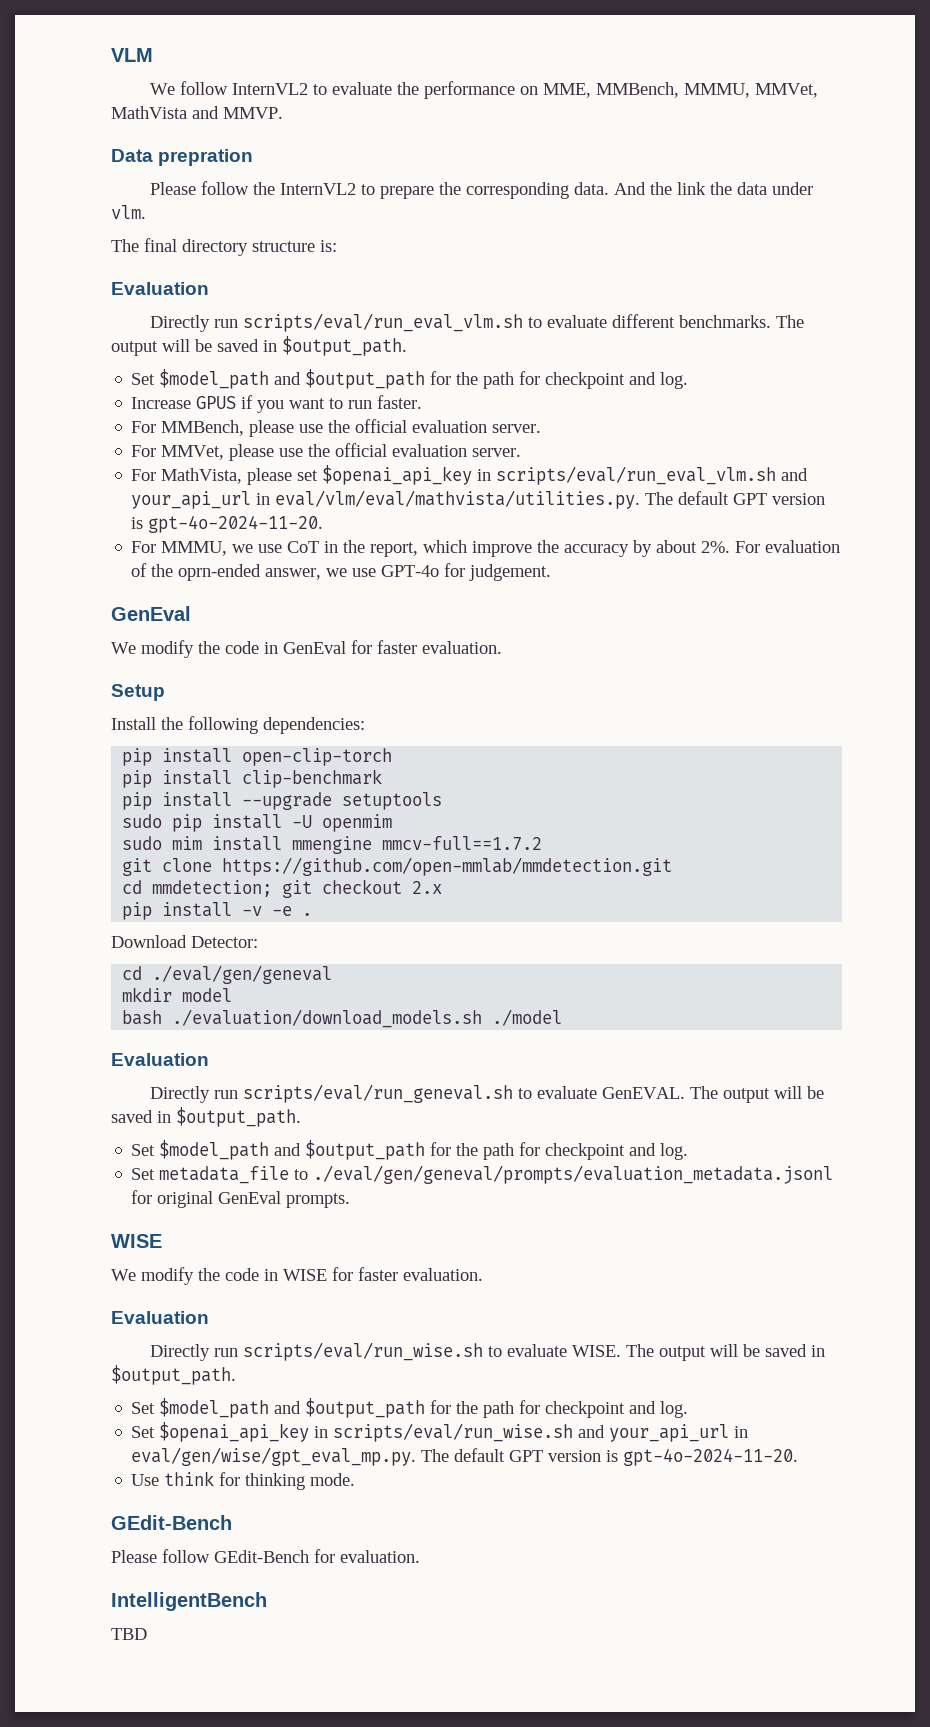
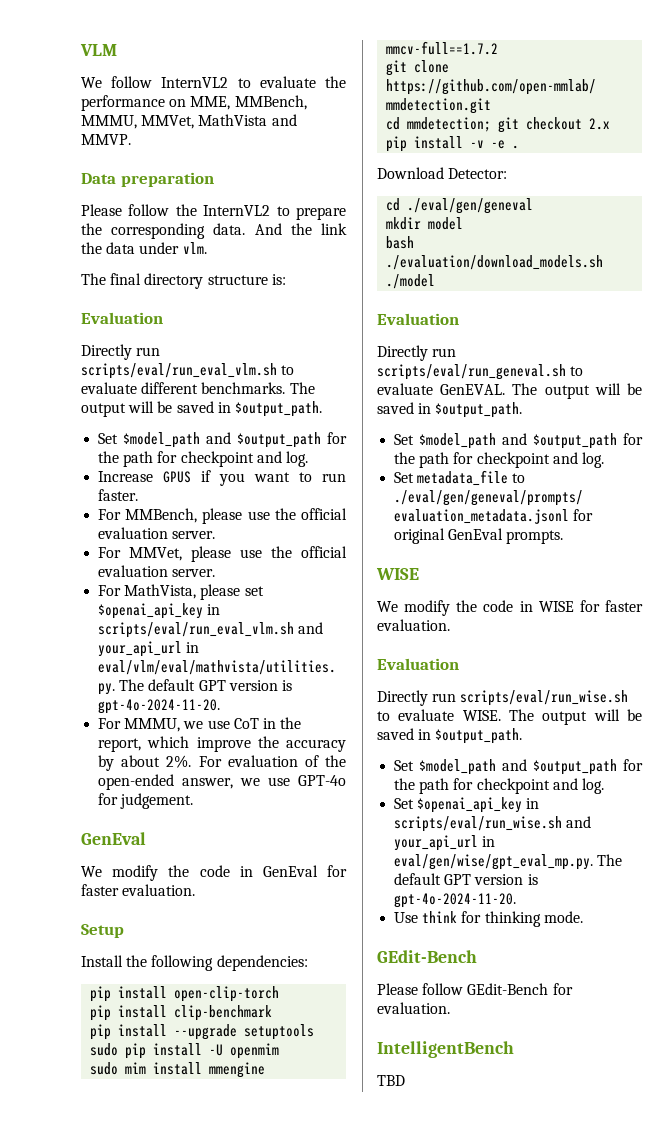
[158,149,254,166] prepration -> [120,172,214,187] preparation
[178,564,262,581] oprn-ended -> [98,774,175,790] open-ended

